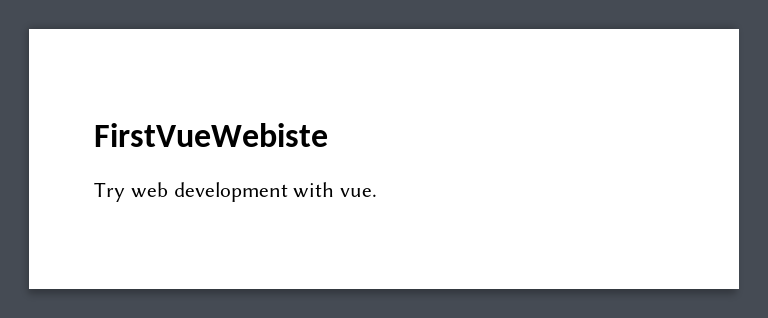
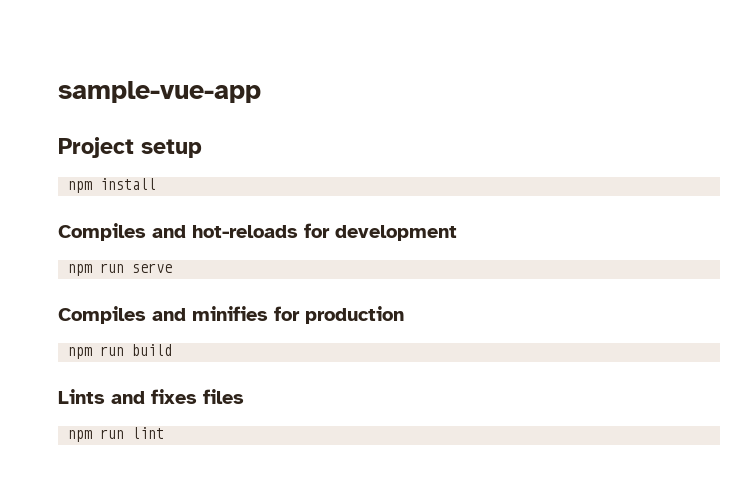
[94,123,328,147] [94,182,378,202] FirstVueWebiste // Try web development with vue. -> [58,81,261,103] [58,137,202,158] [68,178,157,193] [58,223,457,241] [68,263,173,276] [58,306,404,324] [68,344,173,359] [58,389,244,404] [68,427,165,442] sample-vue-app // Project setup // npm install // Compiles and hot-reloads for development // npm run serve // Compiles and minifies for production // npm run build // Lints and fixes files // npm run lint

